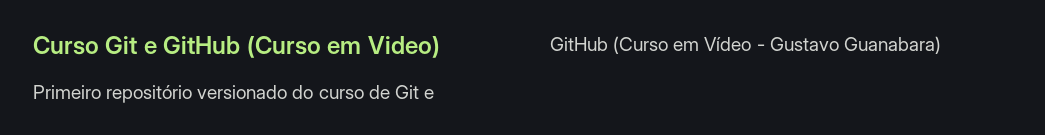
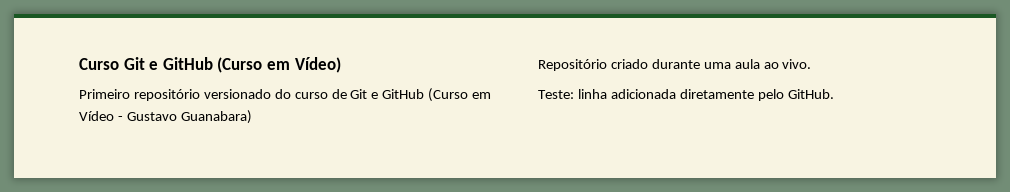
[367,36,440,58] Video) -> [294,57,341,73] Vídeo)
(941, 45) none -> [538,59,812,71] [538,89,834,101] // Repositório criado durante uma aula ao vivo. // Teste: linha adicionada diretamente pelo GitHub.

